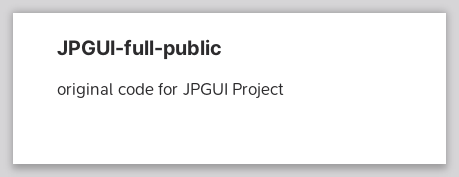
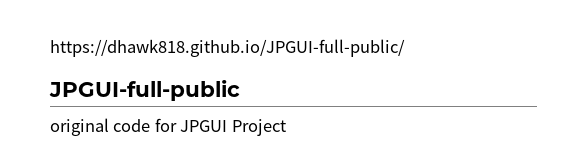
(57, 49) none -> [50,39,405,57] https://dhawk818.github.io/JPGUI-full-public/ //

